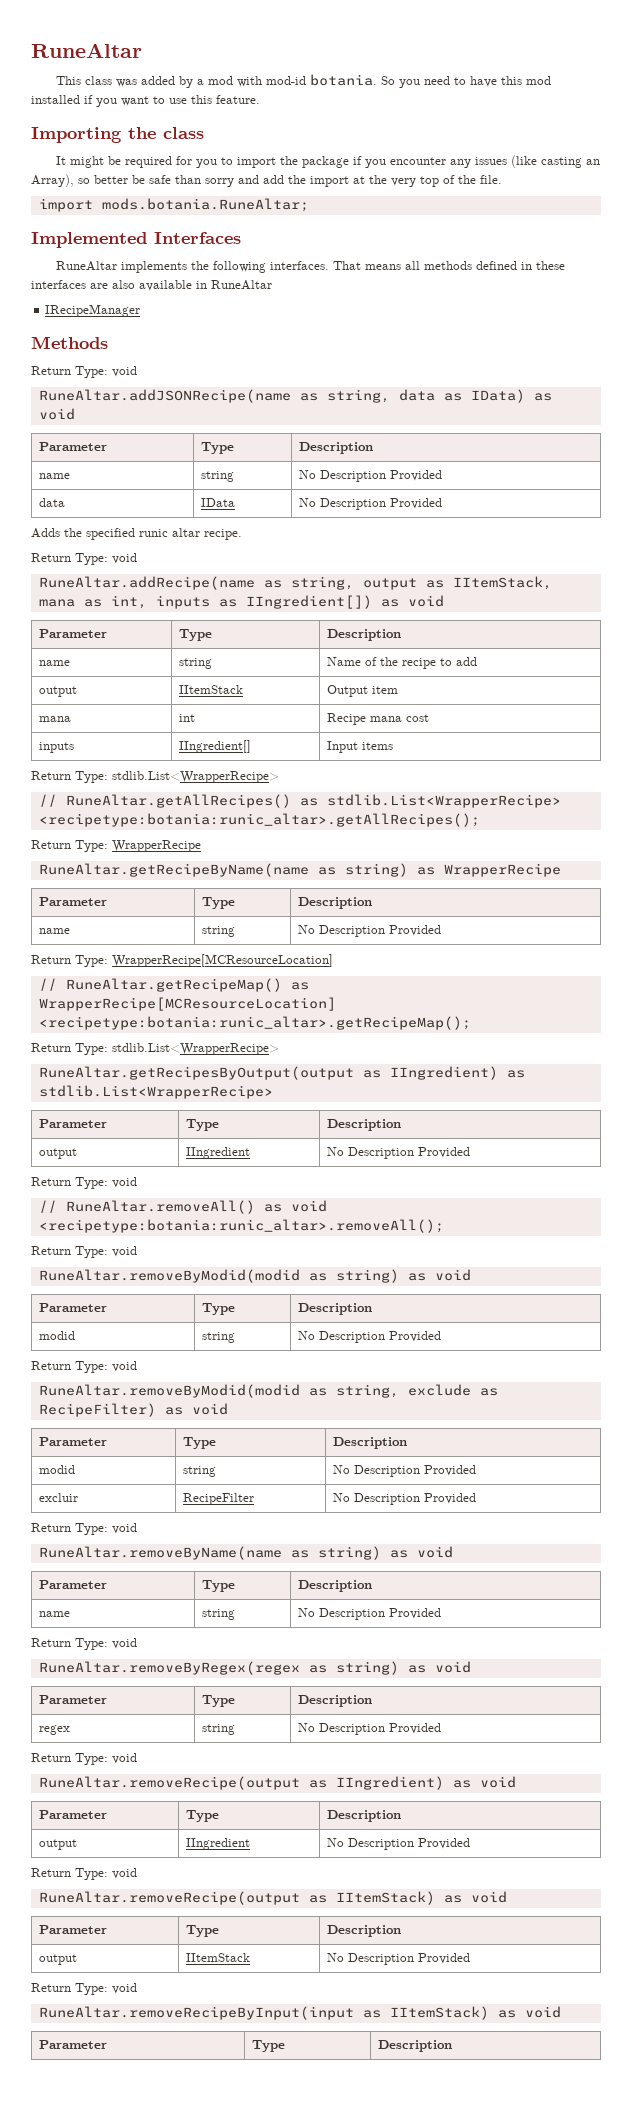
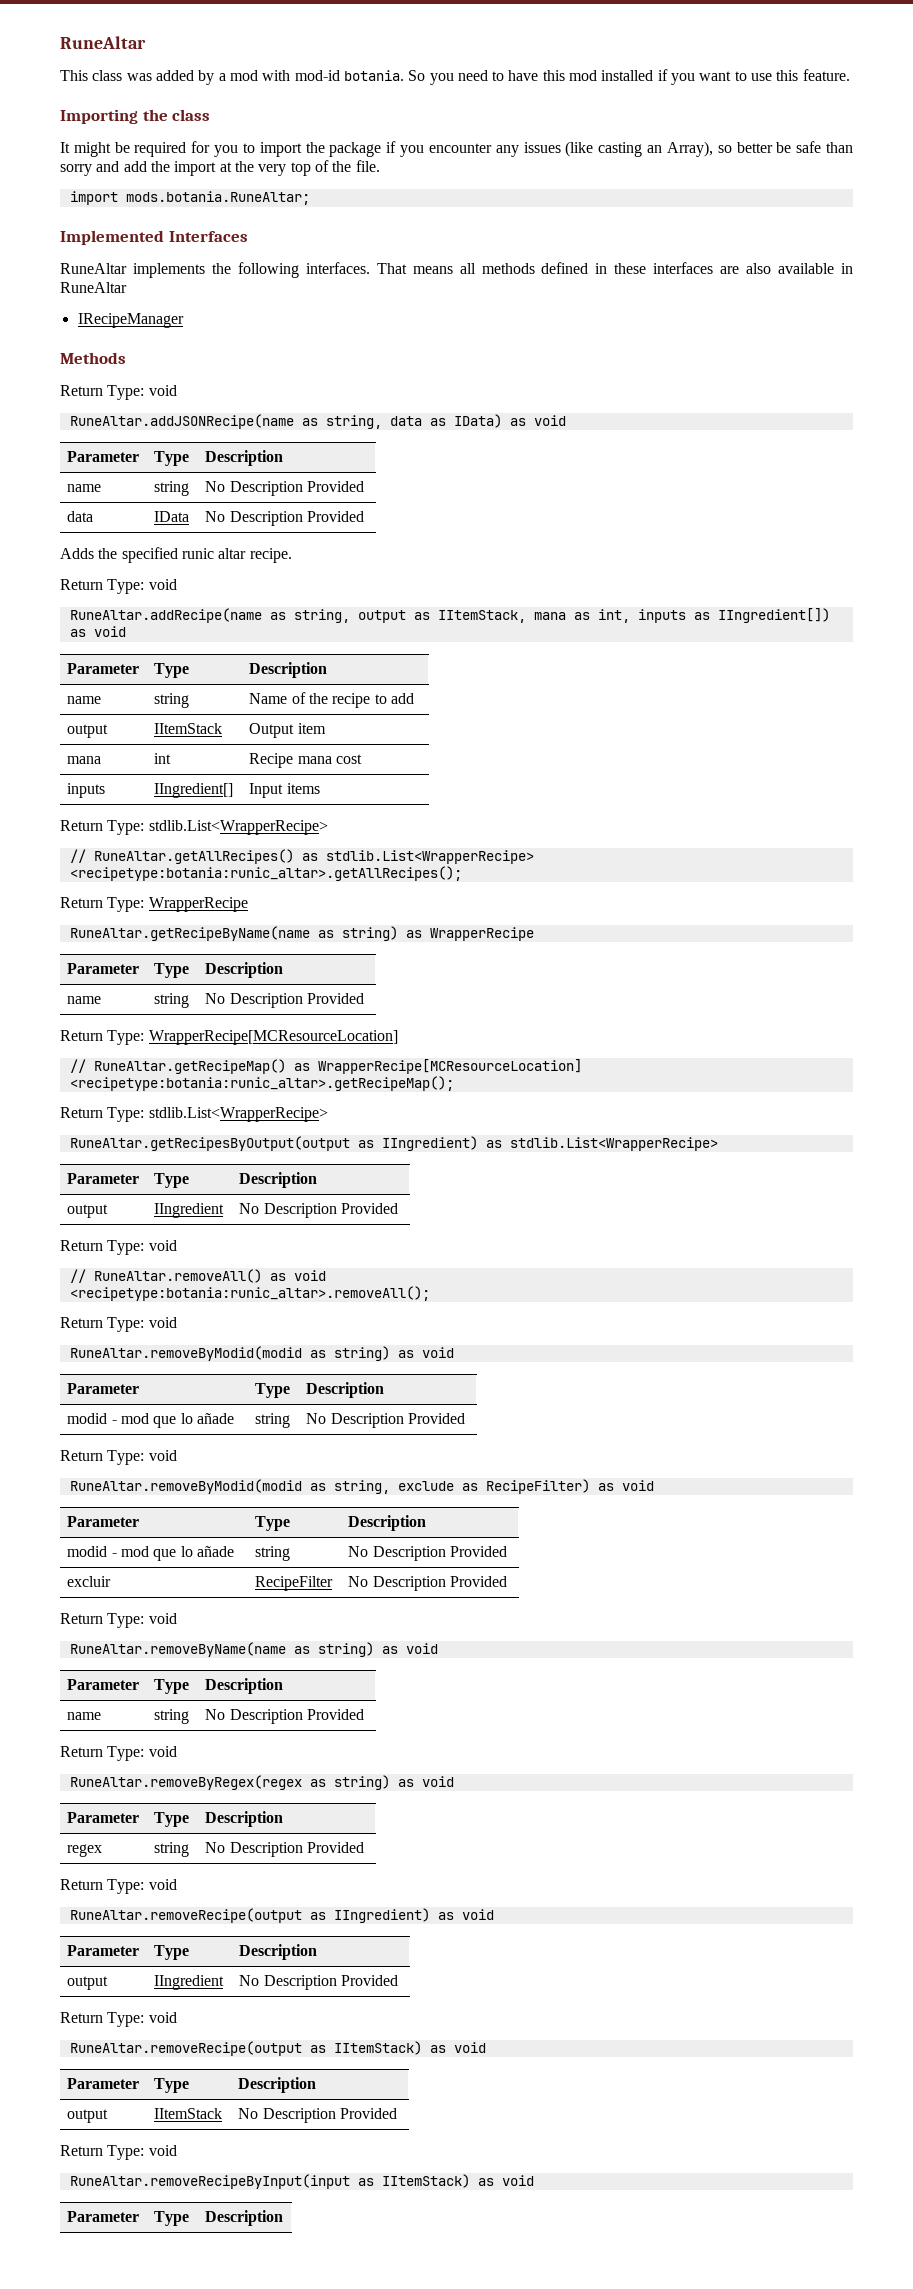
(76, 1335) none -> [111,1413,234,1428] - mod que lo añade
(76, 1469) none -> [111,1546,234,1561] - mod que lo añade

